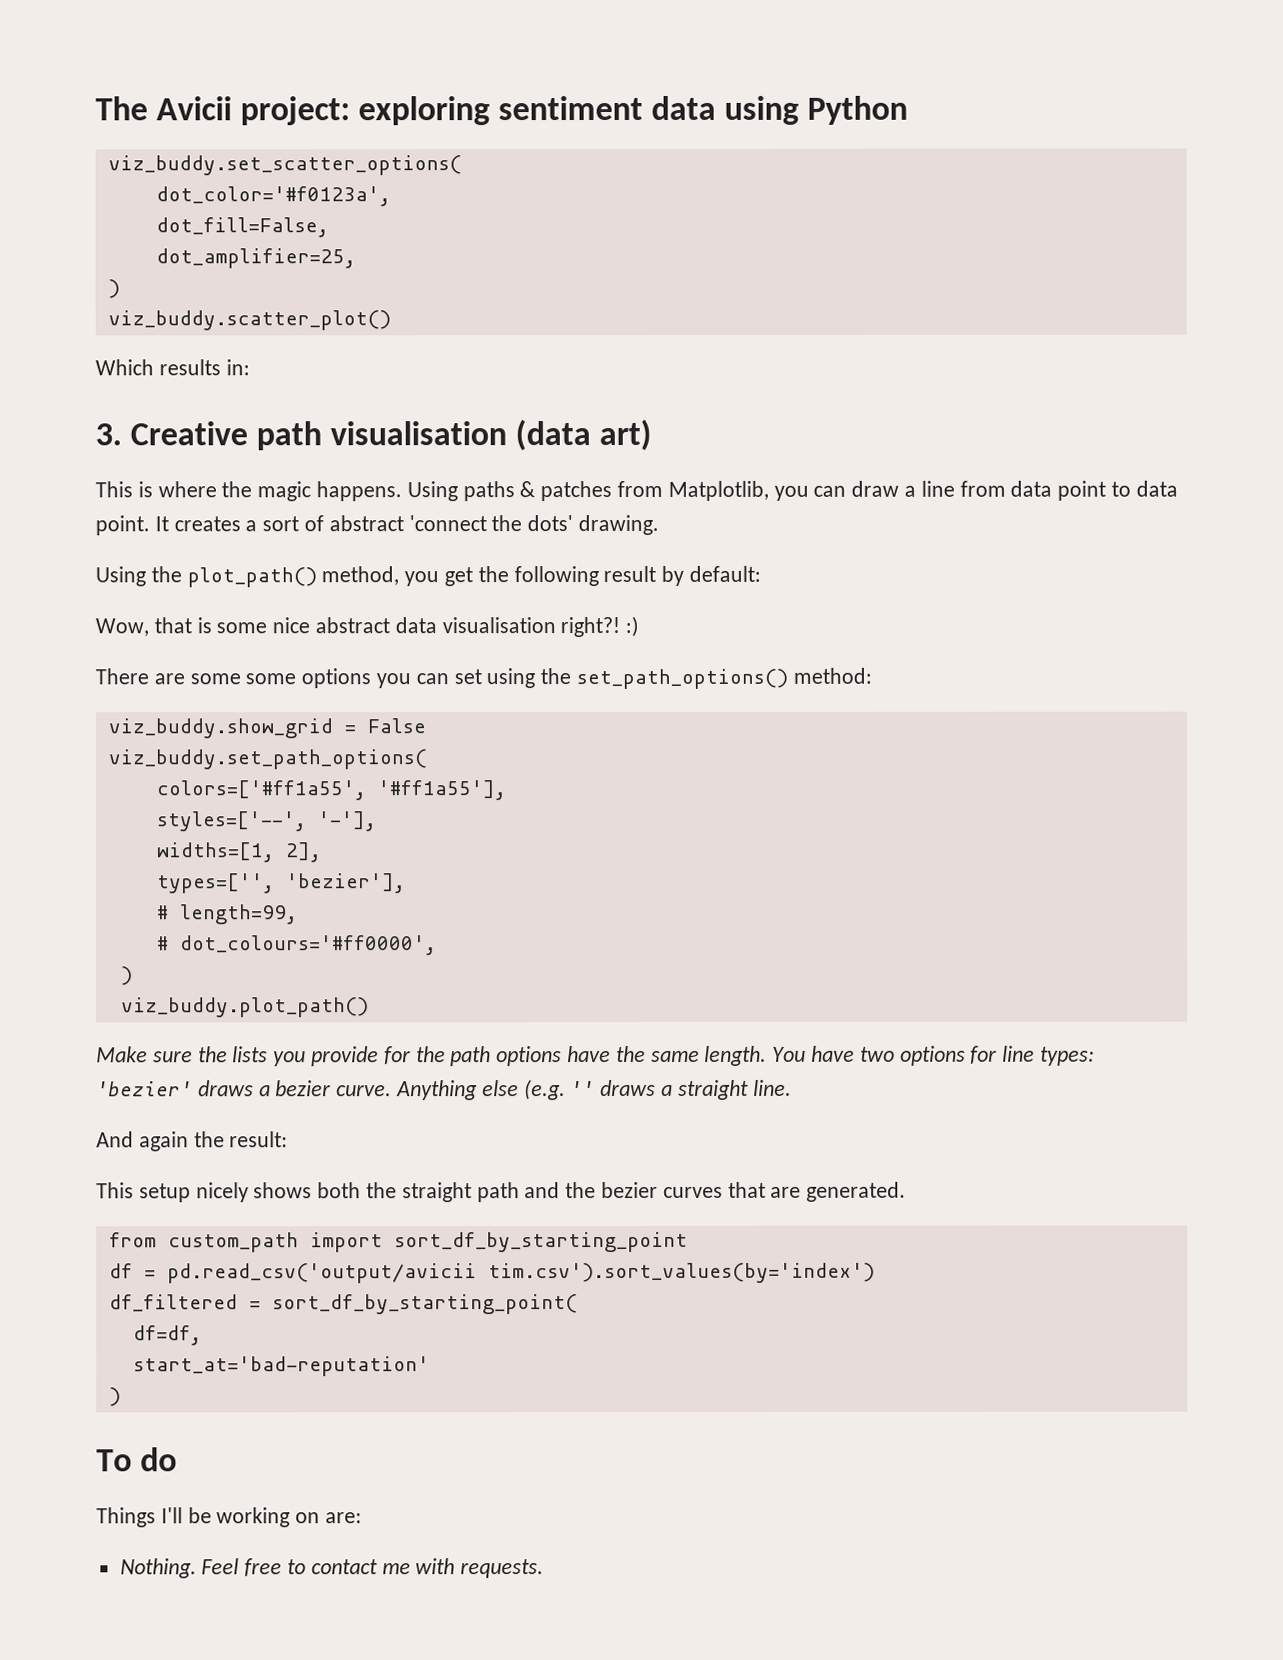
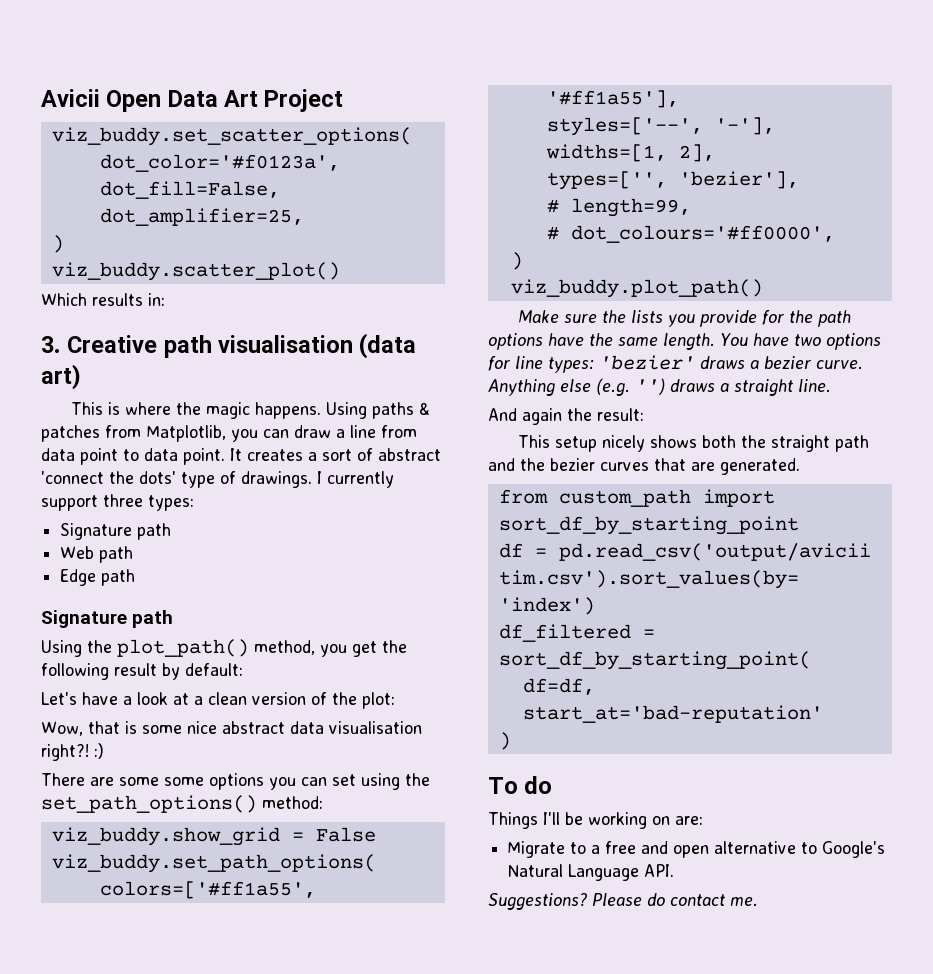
[95,95,909,126] The Avicii project: exploring sentiment data using Python -> [41,89,344,112] Avicii Open Data Art Project
[578,514,660,536] drawing. -> [181,471,394,488] [41,494,194,511] [60,523,172,540] [60,546,134,563] [60,569,136,586] [41,610,174,628] type of drawings. I currently support three types: // Signature path // Web path // Edge path // Signature path
(762, 573) none -> [41,692,395,709] // Let's have a look at a clean version of the plot:
[570,1081,596,1097] '' -> [635,378,665,395] '')
[119,1558,545,1579] Nothing. Feel free to contact me with requests. -> [507,841,886,858] [507,864,675,881] [488,893,758,910] Migrate to a free and open alternative to Google's Natural Language API. // Suggestions? Please do contact me.

